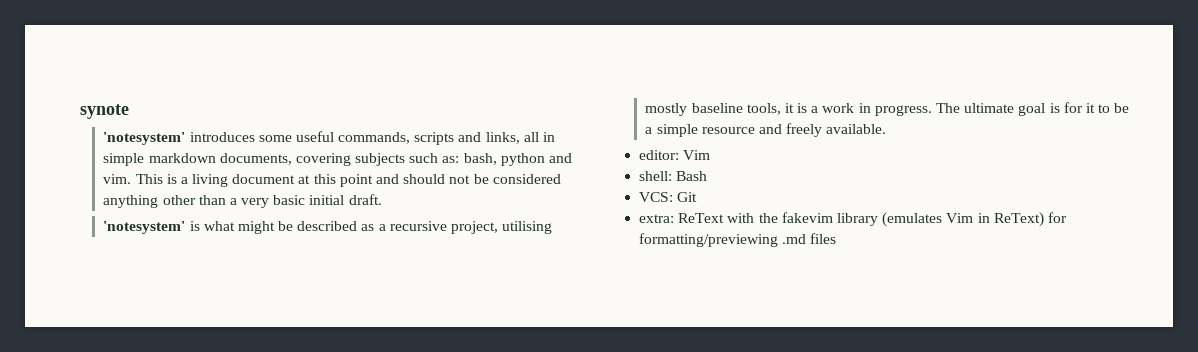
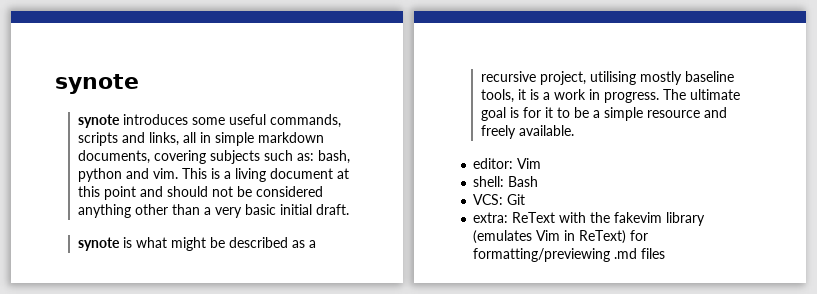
[103,132,186,145] 'notesystem' -> [77,114,120,128] synote
[103,221,186,234] 'notesystem' -> [77,237,120,251] synote

